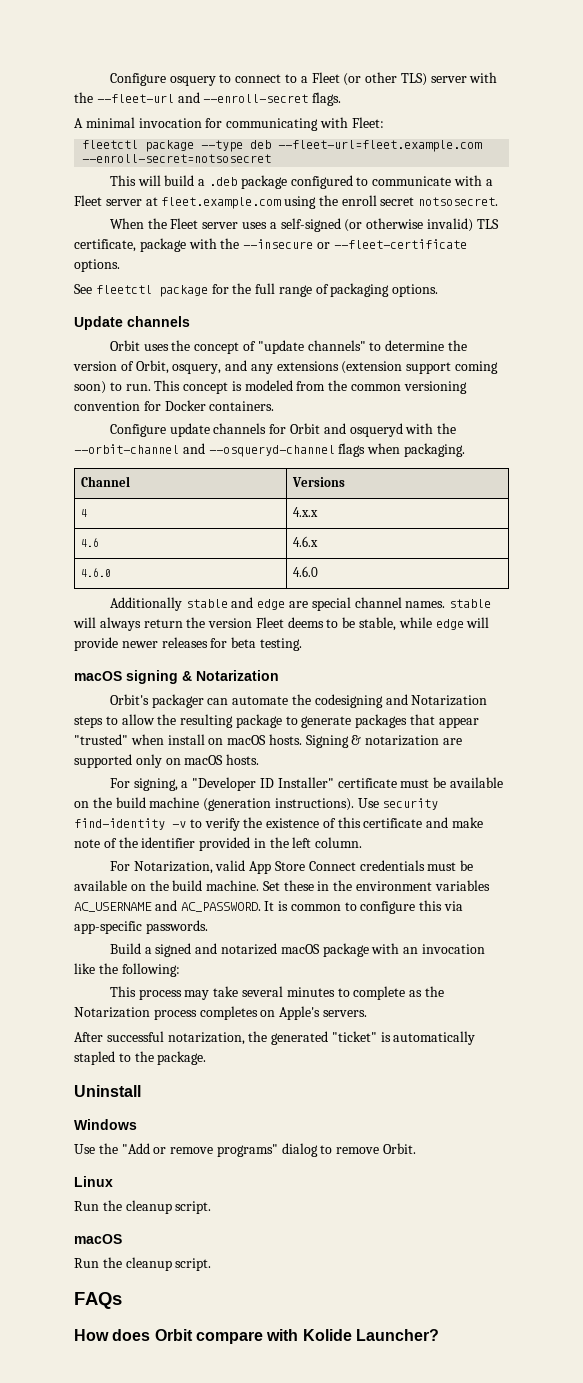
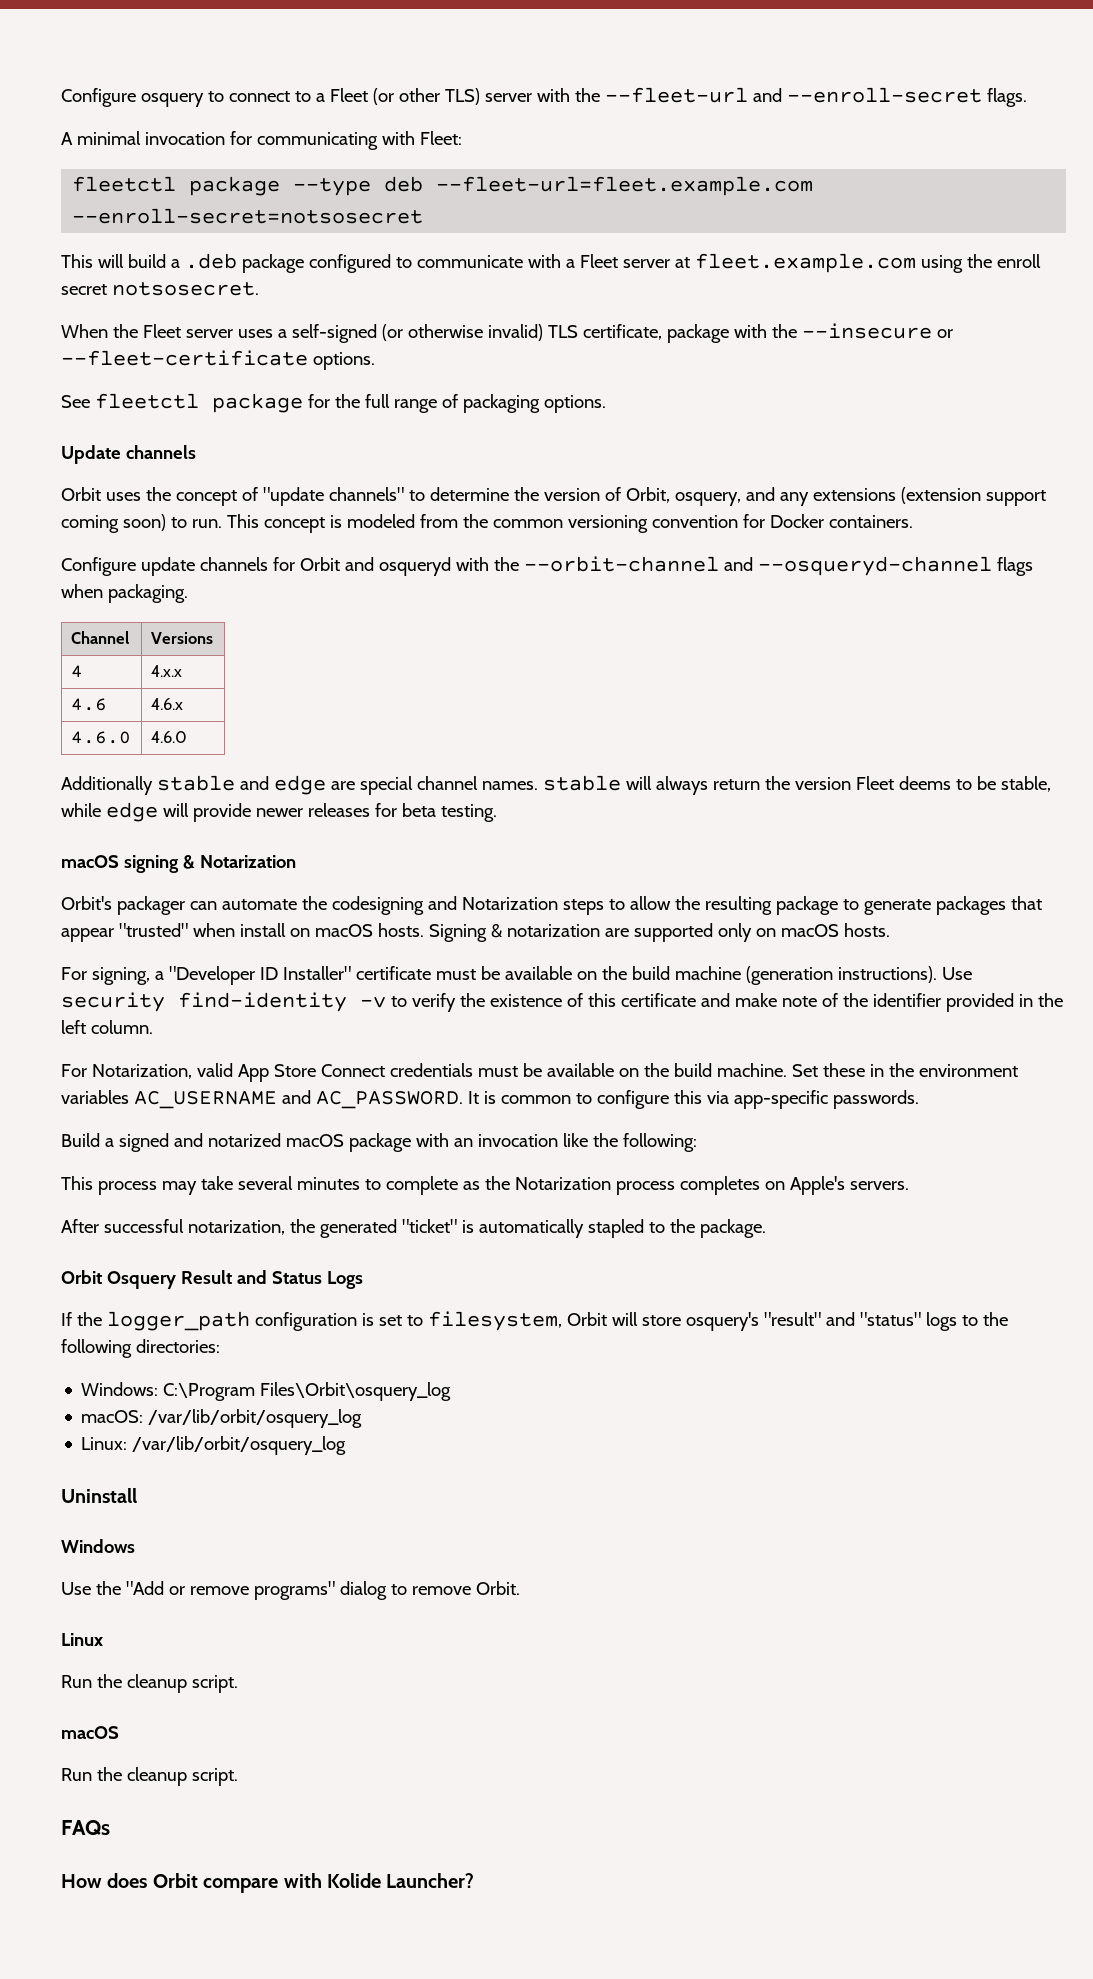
(207, 1058) none -> [61,1270,363,1289] [61,1311,1008,1331] [61,1339,220,1358] [81,1382,452,1401] [81,1409,363,1428] [81,1436,347,1455] // Orbit Osquery Result and Status Logs // If the logger_path configuration is set to filesystem, Orbit will store osquery's "result" and "status" logs to the following directories: // Windows: C:\Program Files\Orbit\osquery_log // macOS: /var/lib/orbit/osquery_log // Linux: /var/lib/orbit/osquery_log

